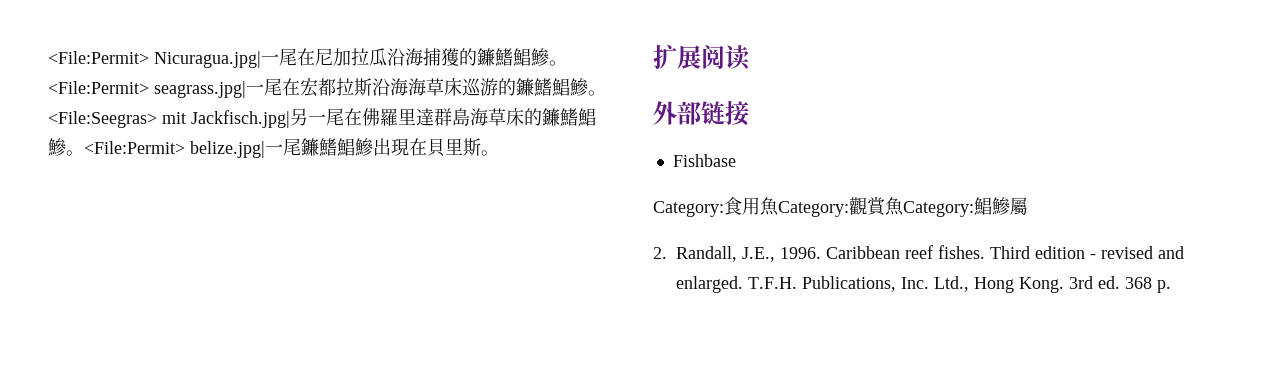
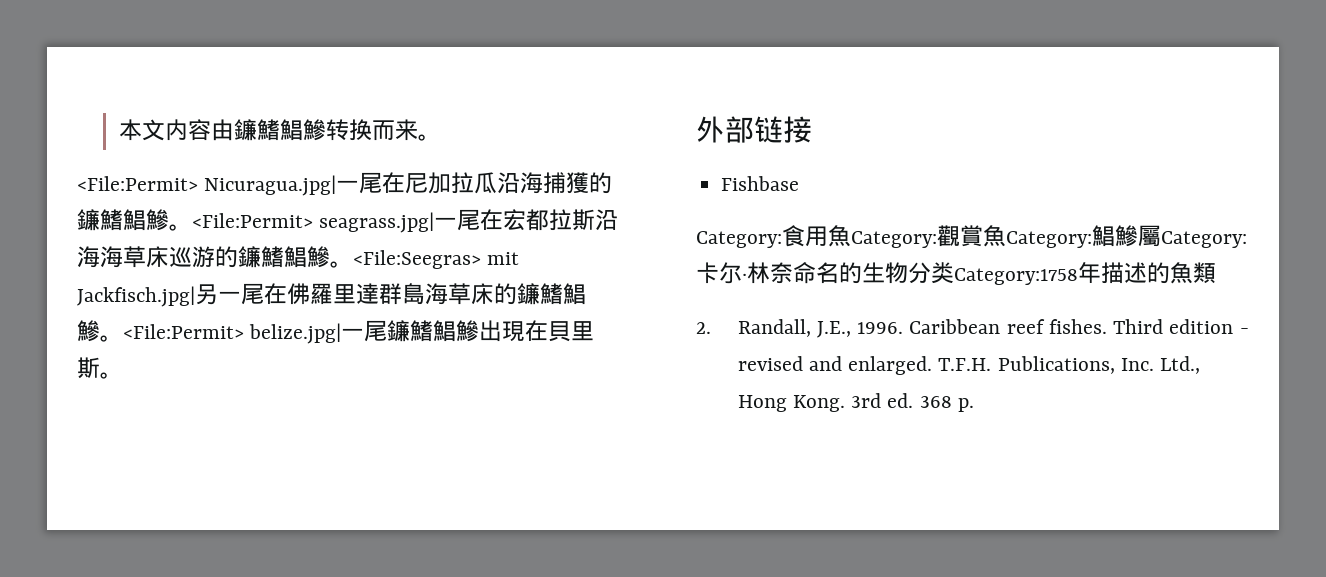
(48, 57) none -> [118,119,441,141] 本文内容由鐮鰭鯧鰺转换而来。 //
[653,45,750,70] // 扩展阅读 -> (123, 375) none
(1028, 206) none -> [1161,231,1247,248] [696,262,1216,285] Category:卡尔·林奈命名的生物分类Category:1758年描述的魚類

